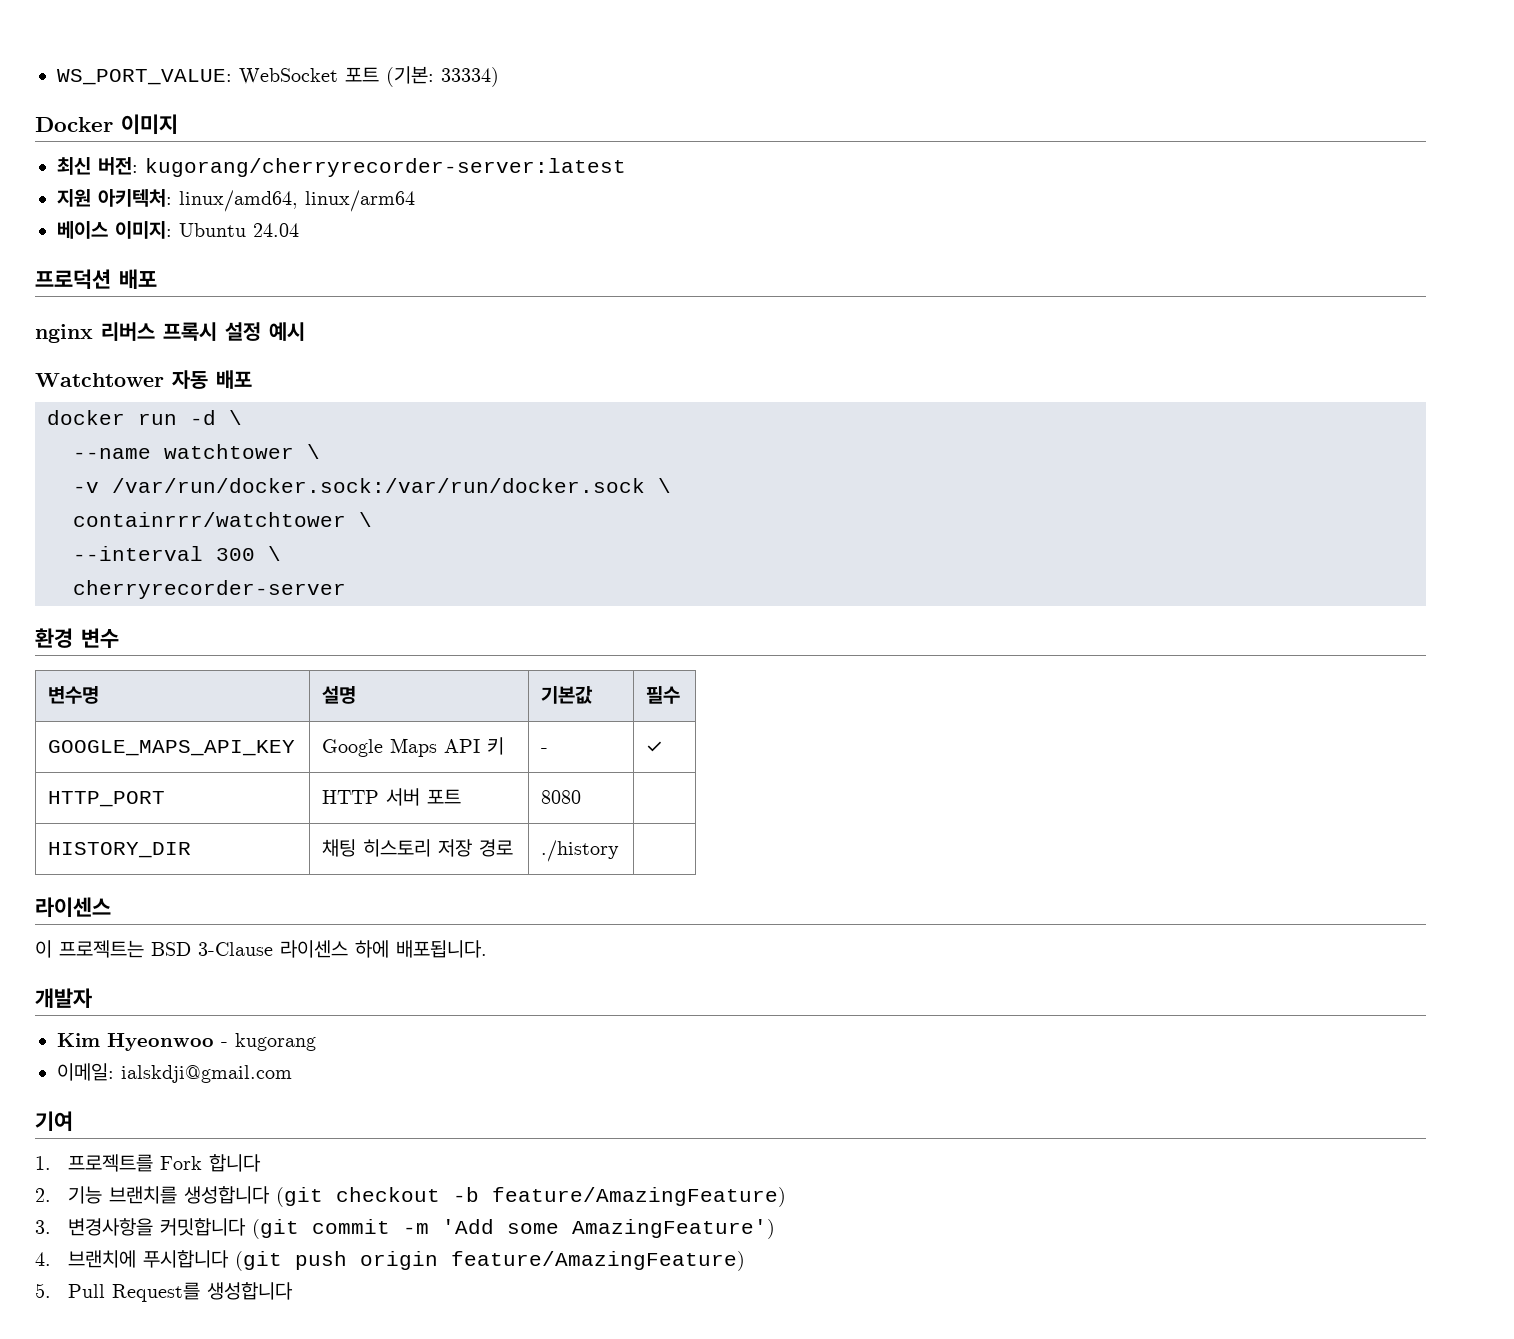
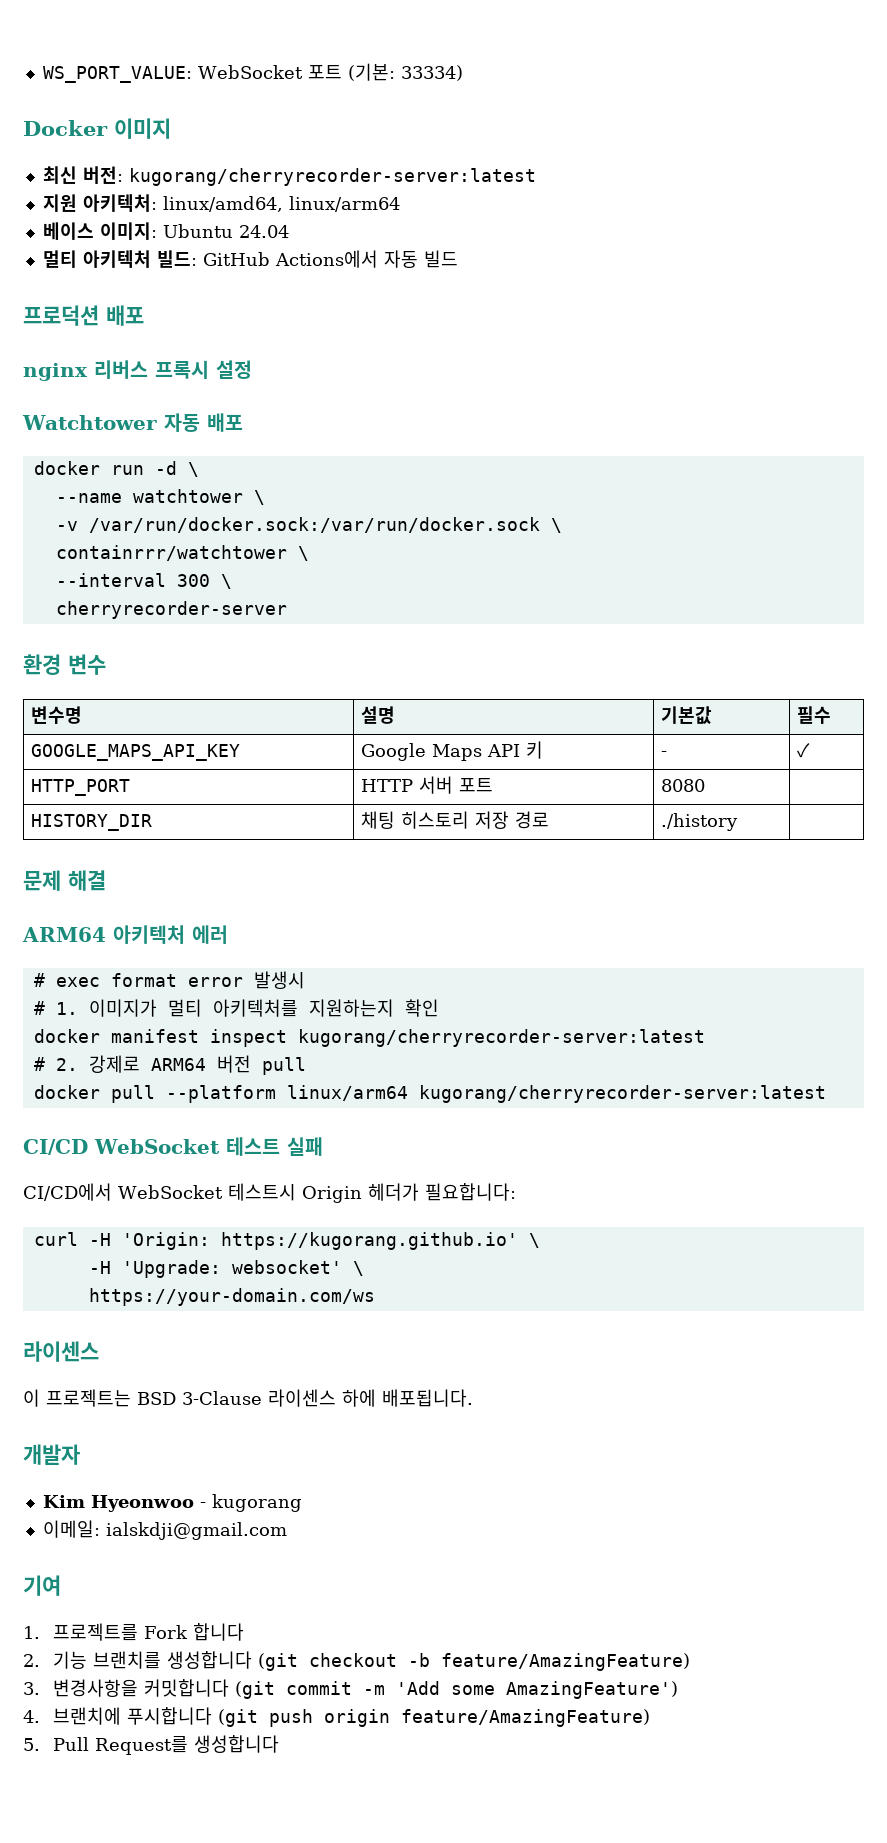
(299, 230) none -> [42,250,458,268] // 멀티 아키텍처 빌드: GitHub Actions에서 자동 빌드
[269,322,305,341] 예시 -> (252, 369) none
(620, 851) none -> [23,870,106,891] [22,925,228,944] [33,971,305,989] [33,999,439,1017] [33,1029,705,1047] [33,1055,306,1075] [33,1085,826,1103] [23,1137,323,1156] [23,1183,516,1203] [33,1232,540,1250] [88,1260,364,1278] [88,1288,375,1306] // 문제 해결 // ARM64 아키텍처 에러 // # exec format error 발생시 // # 1. 이미지가 멀티 아키텍처를 지원하는지 확인 // docker manifest inspect kugorang/cherryrecorder-server:latest // # 2. 강제로 ARM64 버전 pull // docker pull --platform linux/arm64 kugorang/cherryrecorder-server:latest // CI/CD WebSocket 테스트 실패 // CI/CD에서 WebSocket 테스트시 Origin 헤더가 필요합니다: // curl -H 'Origin: https://kugorang.github.io' \ // -H 'Upgrade: websocket' \ // https://your-domain.com/ws

